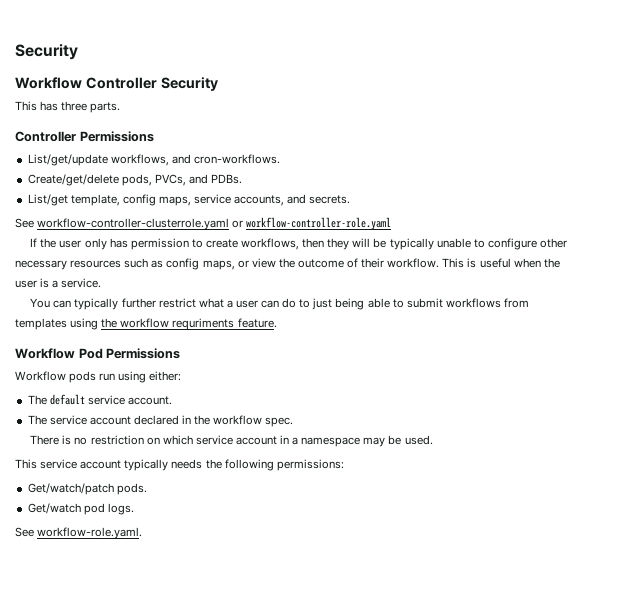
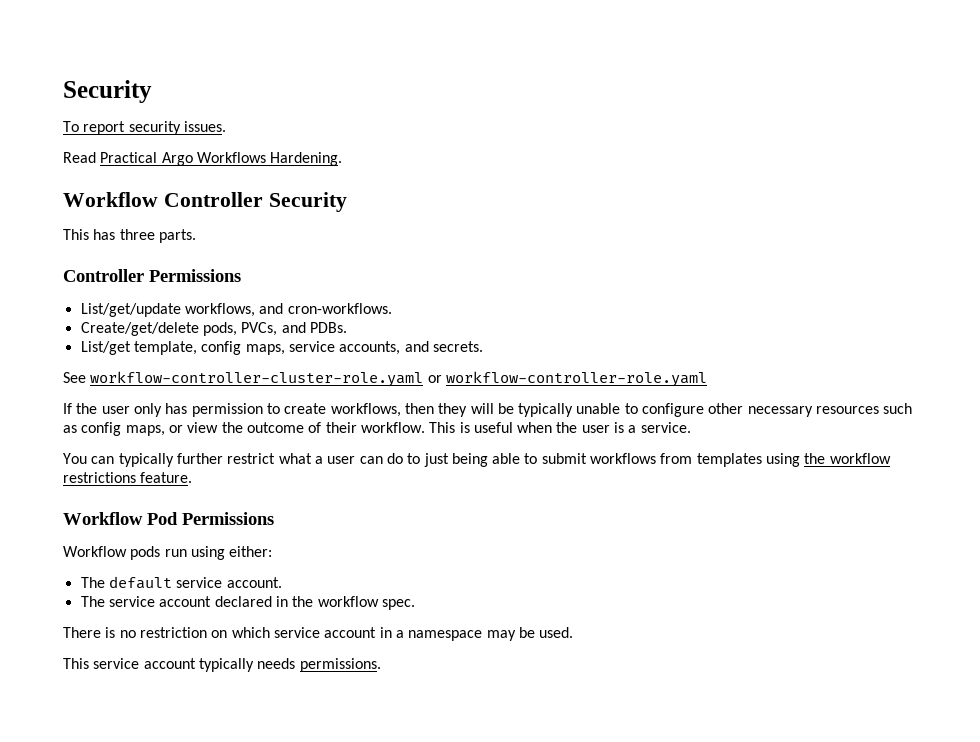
[15,44,78,60] Security -> [63,80,152,103] [63,121,226,135] [63,152,343,166] Security // To report security issues. // Read Practical Argo Workflows Hardening.
[37,218,230,230] workflow-controller-clusterrole.yaml -> [90,371,424,387] workflow-controller-cluster-role.yaml
[172,318,235,330] requriments -> [63,472,136,483] restrictions
[205,459,344,471] [27,483,147,495] [27,503,134,515] [15,527,143,539] the following permissions: // Get/watch/patch pods. // Get/watch pod logs. // See workflow-role.yaml. -> [299,658,381,672] permissions.

